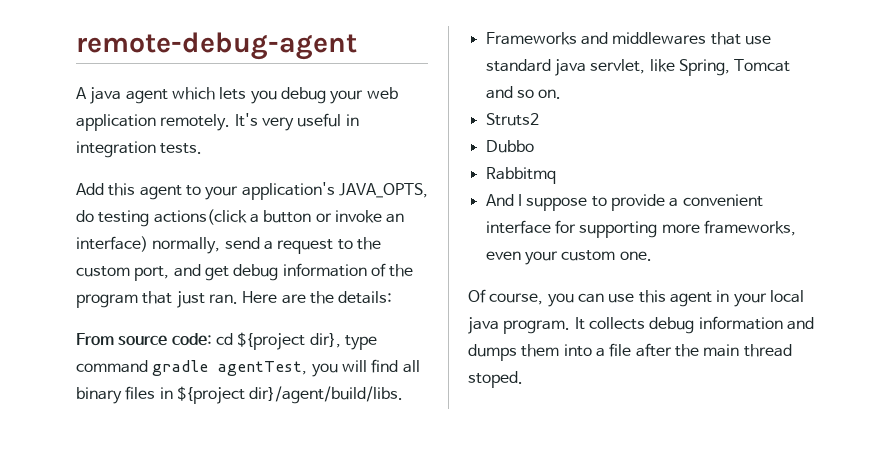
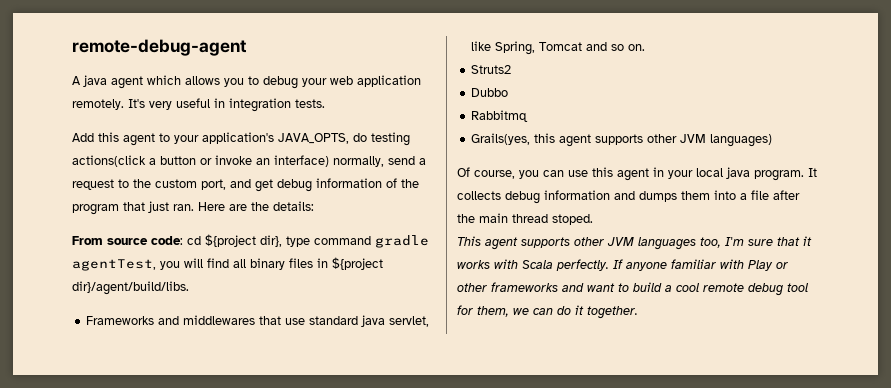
[219,87,277,104] lets you -> [185,76,259,87] allows you to
[485,194,763,211] [485,220,796,238] [485,250,652,265] And I suppose to provide a convenient interface for supporting more frameworks, even your custom one. -> [471,133,773,147] Grails(yes, this agent supports other JVM languages)
(523, 379) none -> [457,236,812,250] [457,259,788,271] [457,282,809,296] [457,305,638,319] // This agent supports other JVM languages too, I'm sure that it works with Scala perfectly. If anyone familiar with Play or other frameworks and want to build a cool remote debug tool for them, we can do it together.

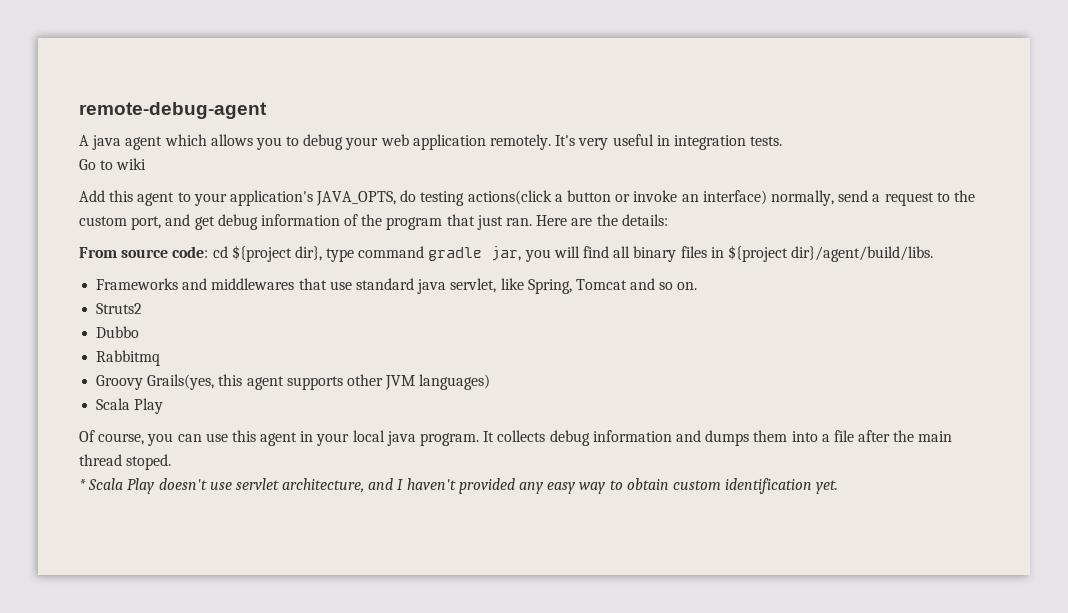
(325, 103) none -> [79,158,147,170] // Go to wiki
[72,259,156,271] agentTest, -> [491,246,522,261] jar,
(529, 116) none -> [96,375,144,390] Groovy
(773, 140) none -> [96,398,164,414] // Scala Play
[457,236,812,250] [457,259,788,271] [457,282,809,296] [457,305,638,319] This agent supports other JVM languages too, I'm sure that it works with Scala perfectly. If anyone familiar with Play or other frameworks and want to build a cool remote debug tool for them, we can do it together. -> [79,478,839,494] * Scala Play doesn't use servlet architecture, and I haven't provided any easy way to obtain custom identification yet.

